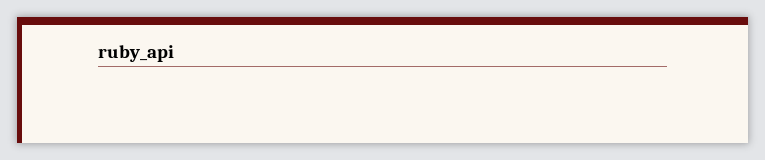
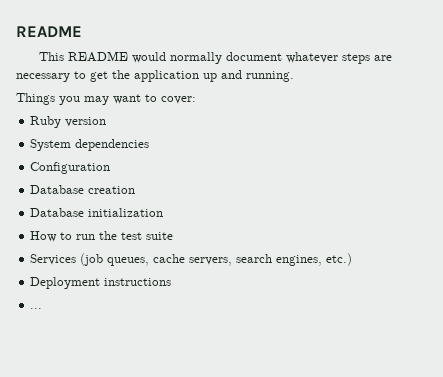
[98,45,174,62] ruby_api -> [16,26,82,37] [38,51,392,64] [16,70,294,82] [16,93,196,105] [30,116,107,128] [30,139,150,151] [30,162,111,174] [30,185,136,194] [30,208,164,217] [30,231,174,242] [30,253,353,266] [30,277,172,289] [30,308,43,309] README // This README would normally document whatever steps are necessary to get the application up and running. // Things you may want to cover: // Ruby version // System dependencies // Configuration // Database creation // Database initialization // How to run the test suite // Services (job queues, cache servers, search engines, etc.) // Deployment instructions // ...

